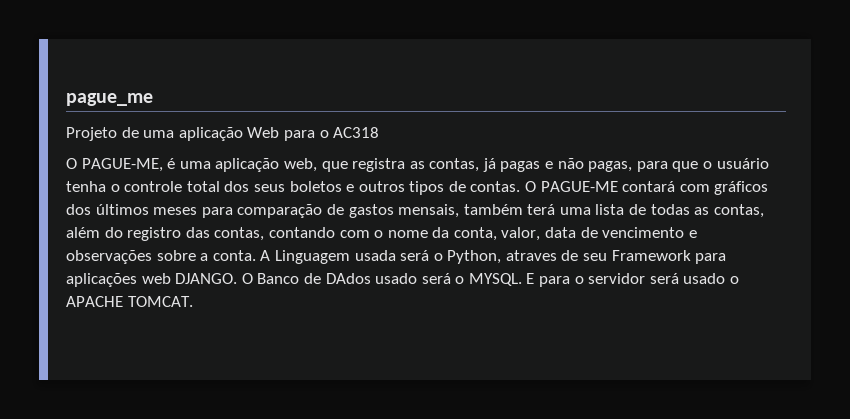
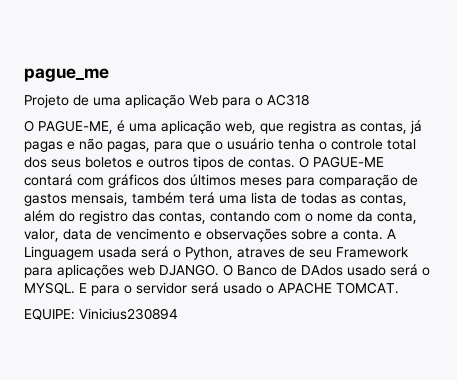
(193, 301) none -> [24,308,178,320] // EQUIPE: Vinicius230894

